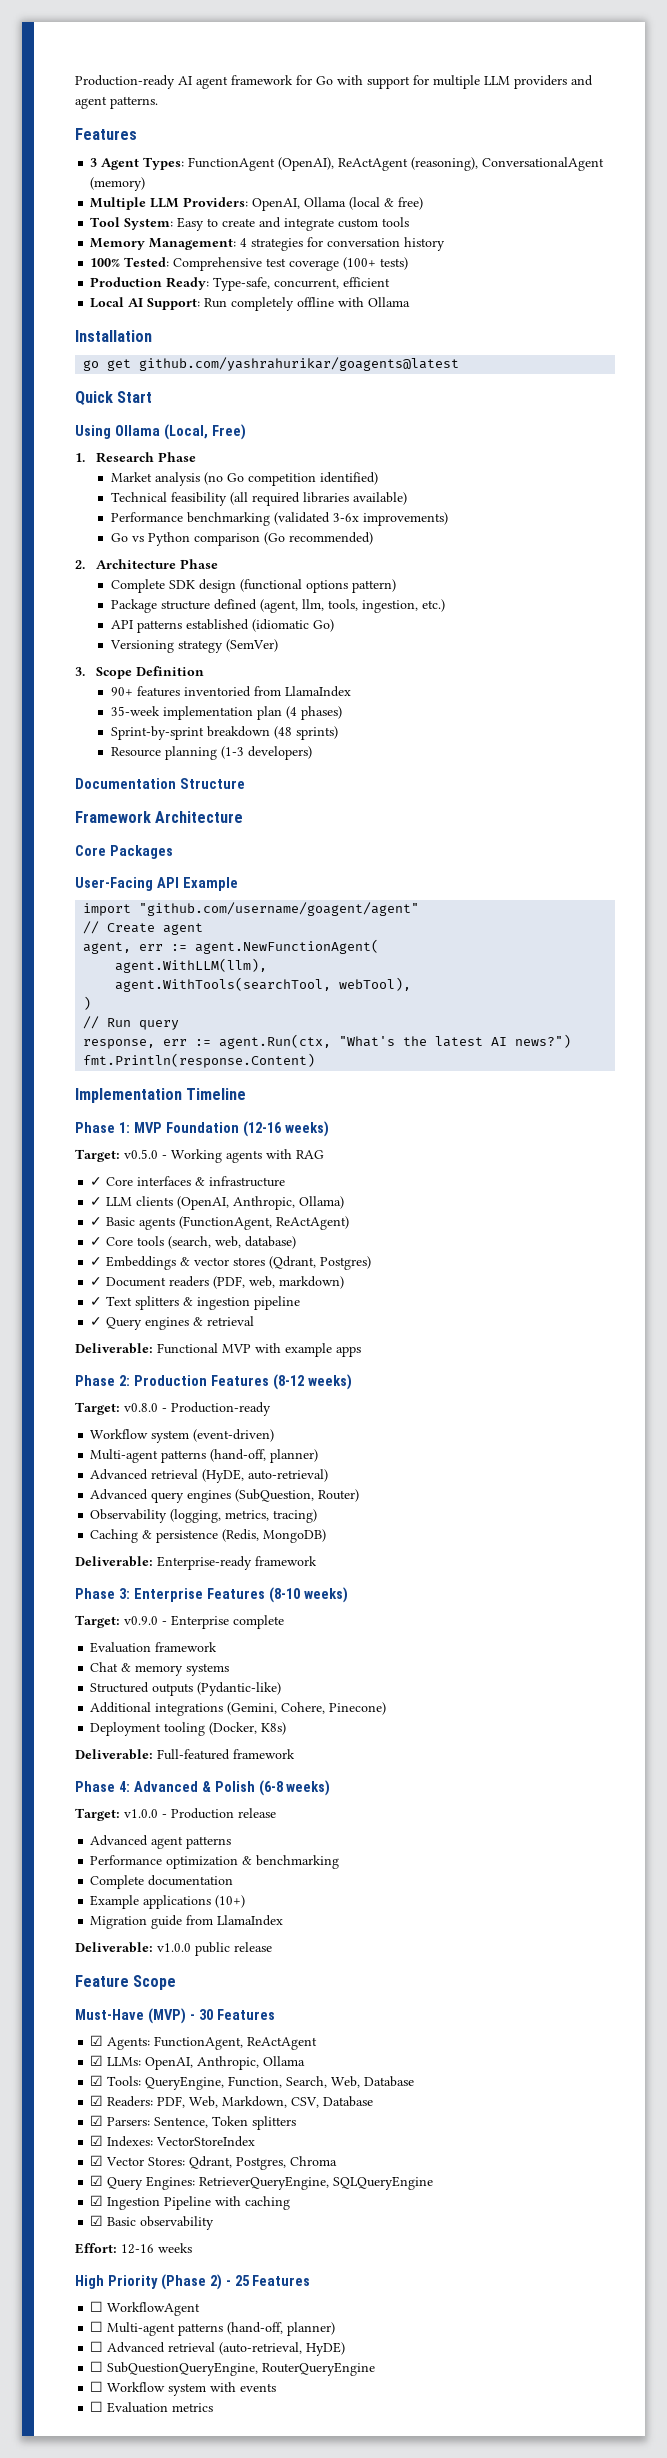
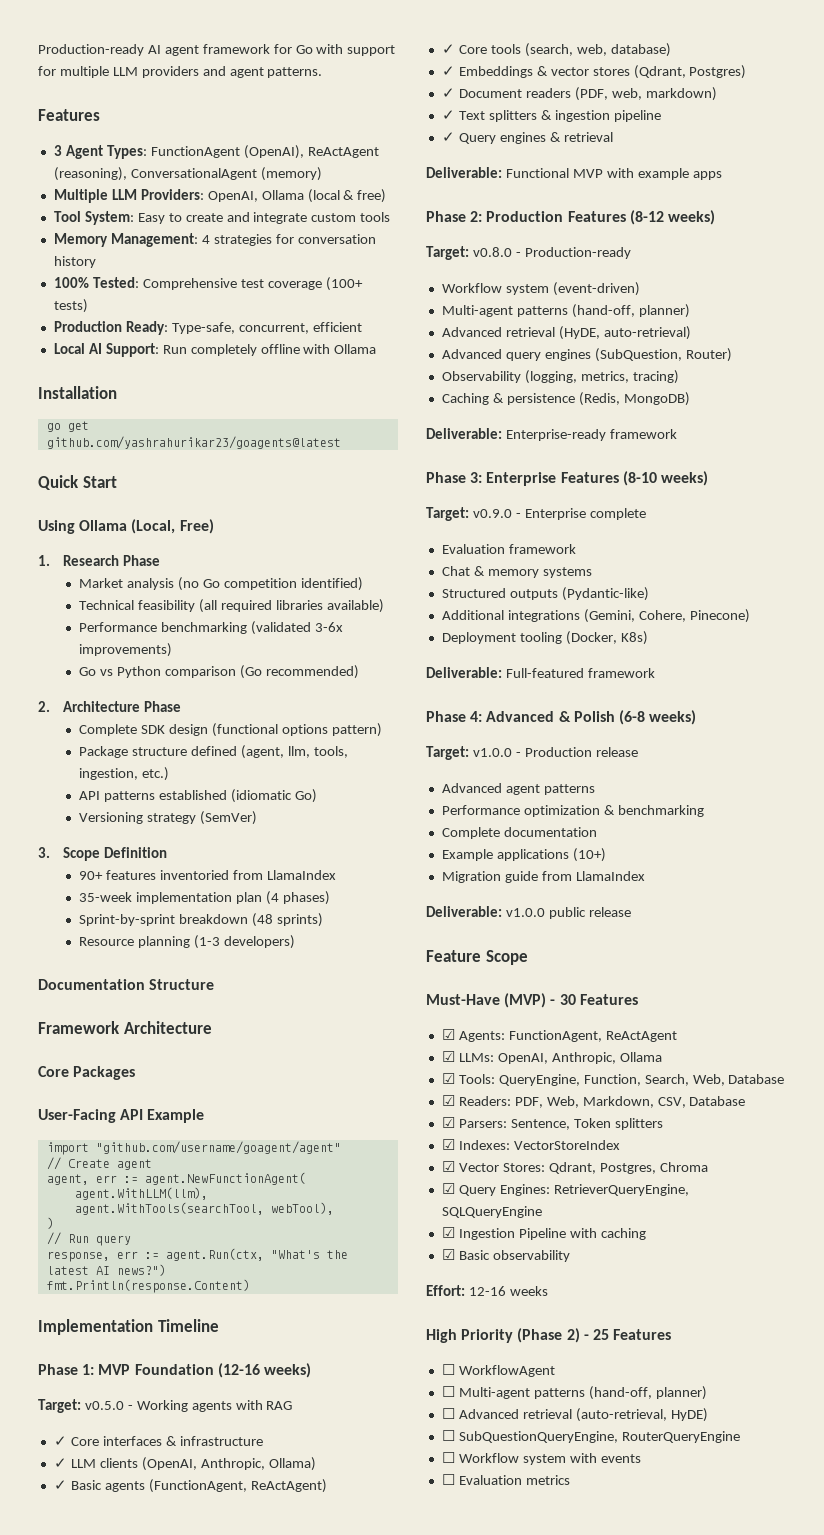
[139,357,460,371] github.com/yashrahurikar/goagents@latest -> [46,436,341,449] github.com/yashrahurikar23/goagents@latest

